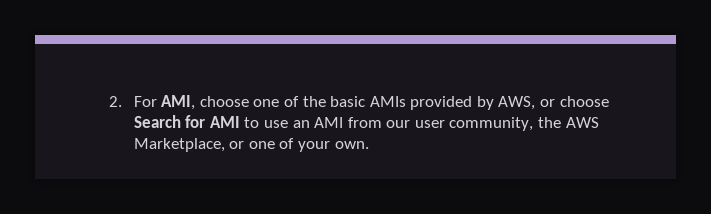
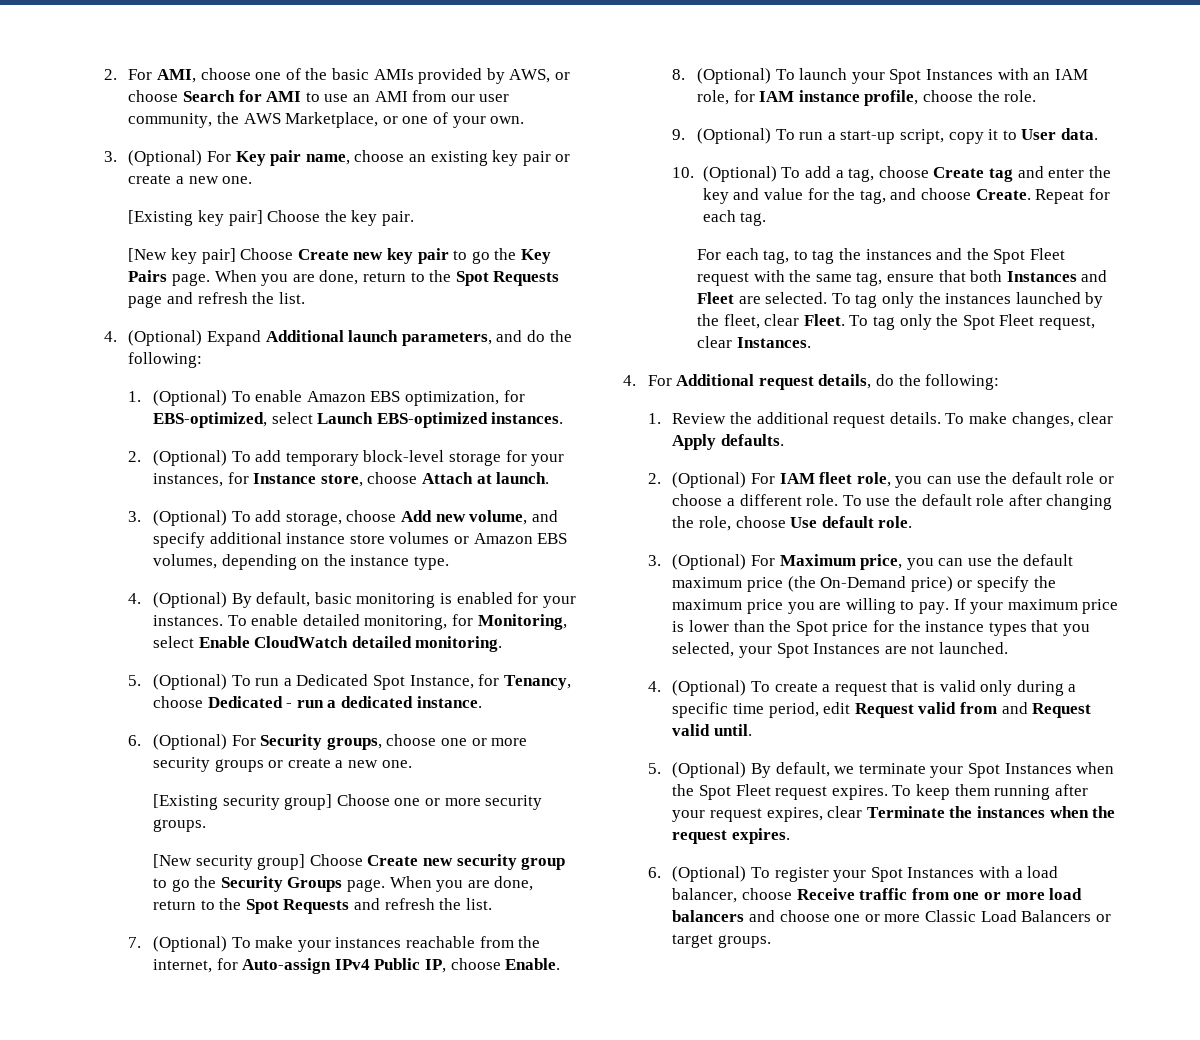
(369, 145) none -> [103,150,571,166] [128,174,253,184] [128,210,414,226] [128,248,551,264] [128,270,560,286] [128,292,305,308] [103,330,572,346] [128,352,203,368] [128,390,525,406] [153,412,564,428] [128,450,565,466] [153,472,550,487] [128,510,558,526] [153,532,568,548] [153,554,450,570] [128,592,576,608] [153,614,567,630] [153,636,503,652] [128,674,571,690] [153,696,482,708] [128,734,528,750] [153,757,412,772] [153,794,543,810] [153,819,207,832] [153,854,566,870] [153,876,534,892] [153,898,492,914] [128,936,541,952] [153,958,561,974] [672,68,1088,84] [697,90,1037,106] [672,128,1099,144] [672,166,1111,182] [702,188,1110,204] [702,210,767,226] [697,248,1066,264] [697,270,1108,286] [697,292,1104,308] [697,314,1096,330] [697,336,811,348] [623,374,1000,390] [647,412,1114,428] [672,434,784,450] [647,472,1114,488] [672,494,1113,510] [672,516,913,531] [647,554,1074,570] [672,576,1056,592] [672,598,1119,614] [672,620,1090,636] [672,642,1008,658] [647,680,1077,696] [672,702,1092,718] [672,724,752,736] [647,762,1115,778] [672,784,1088,800] [672,806,1116,822] [672,828,790,844] [647,866,1059,882] [672,888,1083,903] [672,910,1111,922] [672,934,771,948] // 3. (Optional) For Key pair name, choose an existing key pair or create a new one. // [Existing key pair] Choose the key pair. // [New key pair] Choose Create new key pair to go the Key Pairs page. When you are done, return to the Spot Requests page and refresh the list. // 4. (Optional) Expand Additional launch parameters, and do the following: // 1. (Optional) To enable Amazon EBS optimization, for EBS-optimized, select Launch EBS-optimized instances. // 2. (Optional) To add temporary block-level storage for your instances, for Instance store, choose Attach at launch. // 3. (Optional) To add storage, choose Add new volume, and specify additional instance store volumes or Amazon EBS volumes, depending on the instance type. // 4. (Optional) By default, basic monitoring is enabled for your instances. To enable detailed monitoring, for Monitoring, select Enable CloudWatch detailed monitoring. // 5. (Optional) To run a Dedicated Spot Instance, for Tenancy, choose Dedicated - run a dedicated instance. // 6. (Optional) For Security groups, choose one or more security groups or create a new one. // [Existing security group] Choose one or more security groups. // [New security group] Choose Create new security group to go the Security Groups page. When you are done, return to the Spot Requests and refresh the list. // 7. (Optional) To make your instances reachable from the internet, for Auto-assign IPv4 Public IP, choose Enable. // 8. (Optional) To launch your Spot Instances with an IAM role, for IAM instance profile, choose the role. // 9. (Optional) To run a start-up script, copy it to User data. // 10. (Optional) To add a tag, choose Create tag and enter the key and value for the tag, and choose Create. Repeat for each tag. // For each tag, to tag the instances and the Spot Fleet request with the same tag, ensure that both Instances and Fleet are selected. To tag only the instances launched by the fleet, clear Fleet. To tag only the Spot Fleet request, clear Instances. // 4. For Additional request details, do the following: // 1. Review the additional request details. To make changes, clear Apply defaults. // 2. (Optional) For IAM fleet role, you can use the default role or choose a different role. To use the default role after changing the role, choose Use default role. // 3. (Optional) For Maximum price, you can use the default maximum price (the On-Demand price) or specify the maximum price you are willing to pay. If your maximum price is lower than the Spot price for the instance types that you selected, your Spot Instances are not launched. // 4. (Optional) To create a request that is valid only during a specific time period, edit Request valid from and Request valid until. // 5. (Optional) By default, we terminate your Spot Instances when the Spot Fleet request expires. To keep them running after your request expires, clear Terminate the instances when the request expires. // 6. (Optional) To register your Spot Instances with a load balancer, choose Receive traffic from one or more load balancers and choose one or more Classic Load Balancers or target groups.

